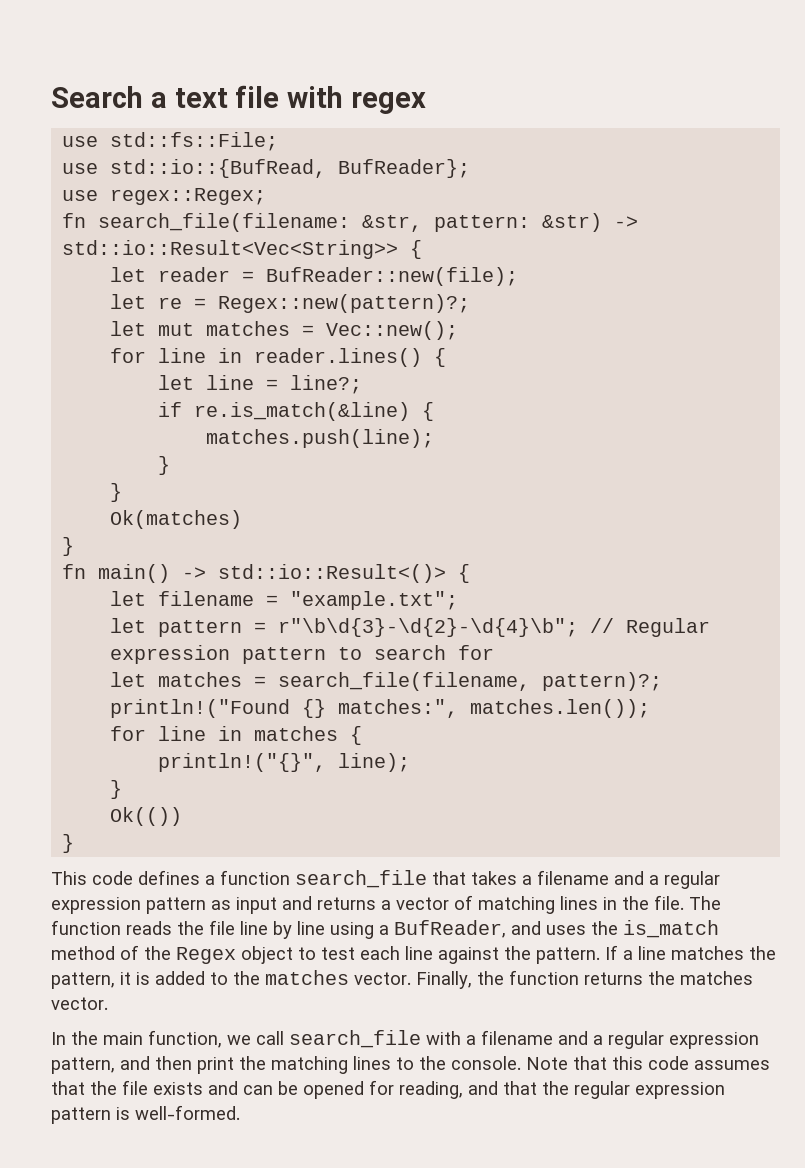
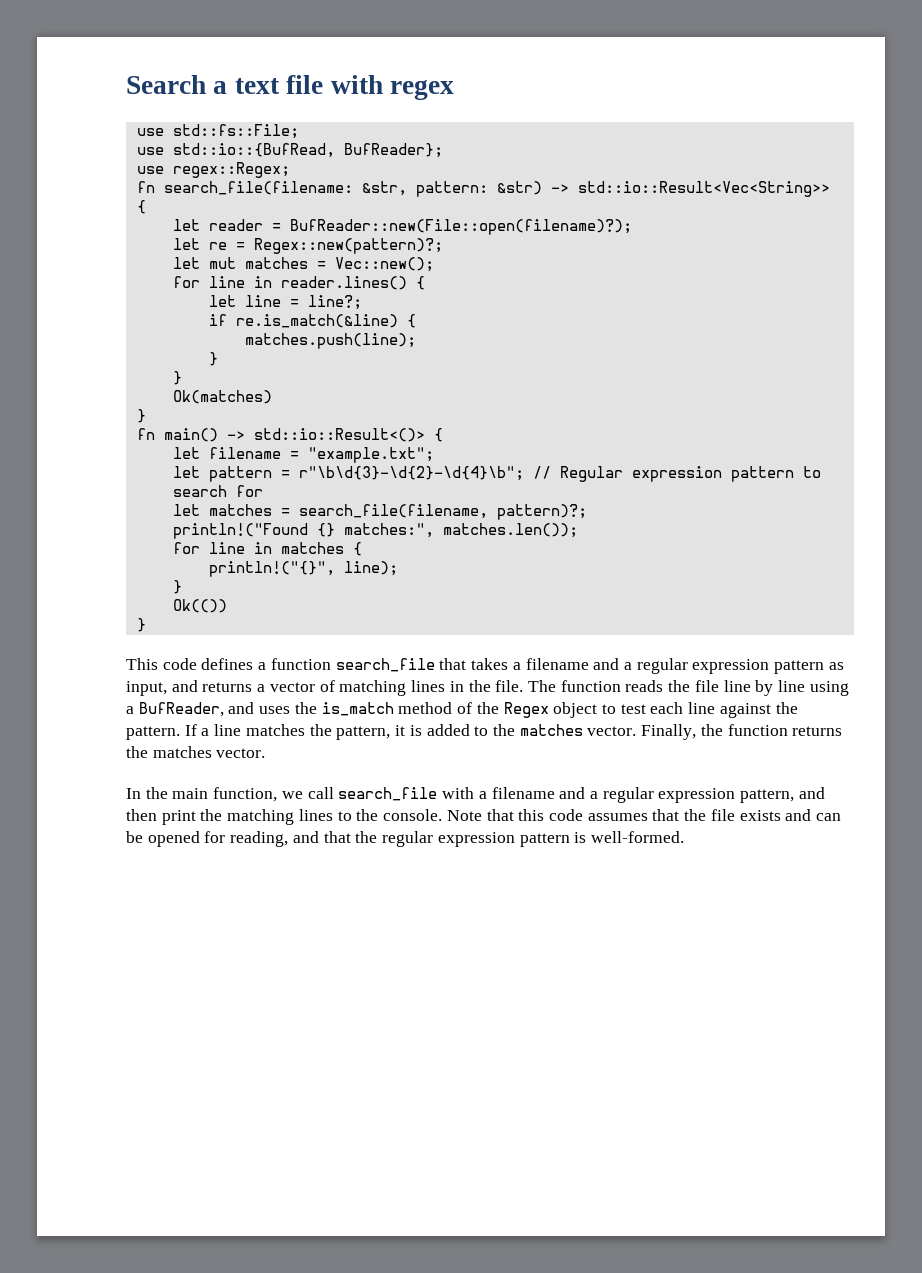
[266,267,519,286] BufReader::new(file); -> [289,219,632,235] BufReader::new(File::open(filename)?);
[236,897,277,914] input -> [126,681,167,696] input,

